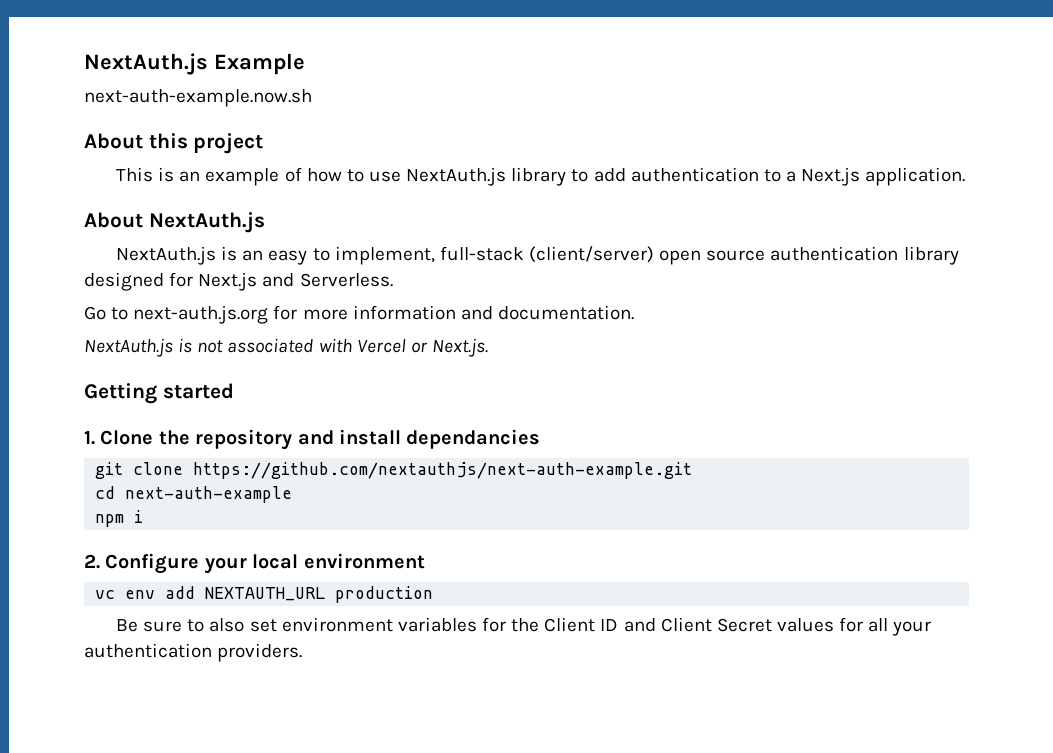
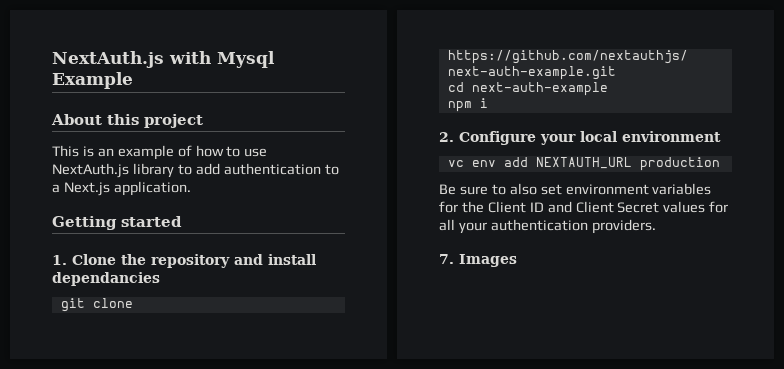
[84,53,208,75] NextAuth.js -> [52,51,275,68] NextAuth.js with Mysql
[84,89,312,107] // next-auth-example.now.sh -> (133, 80) none
[84,212,265,233] [116,246,959,265] [84,272,393,291] [84,305,634,324] [84,338,488,357] // About NextAuth.js // NextAuth.js is an easy to implement, full-stack (client/server) open source authentication library designed for Next.js and Serverless. // Go to next-auth.js.org for more information and documentation. // NextAuth.js is not associated with Vercel or Next.js. -> (191, 188) none
(303, 652) none -> [439,254,517,267] // 7. Images

